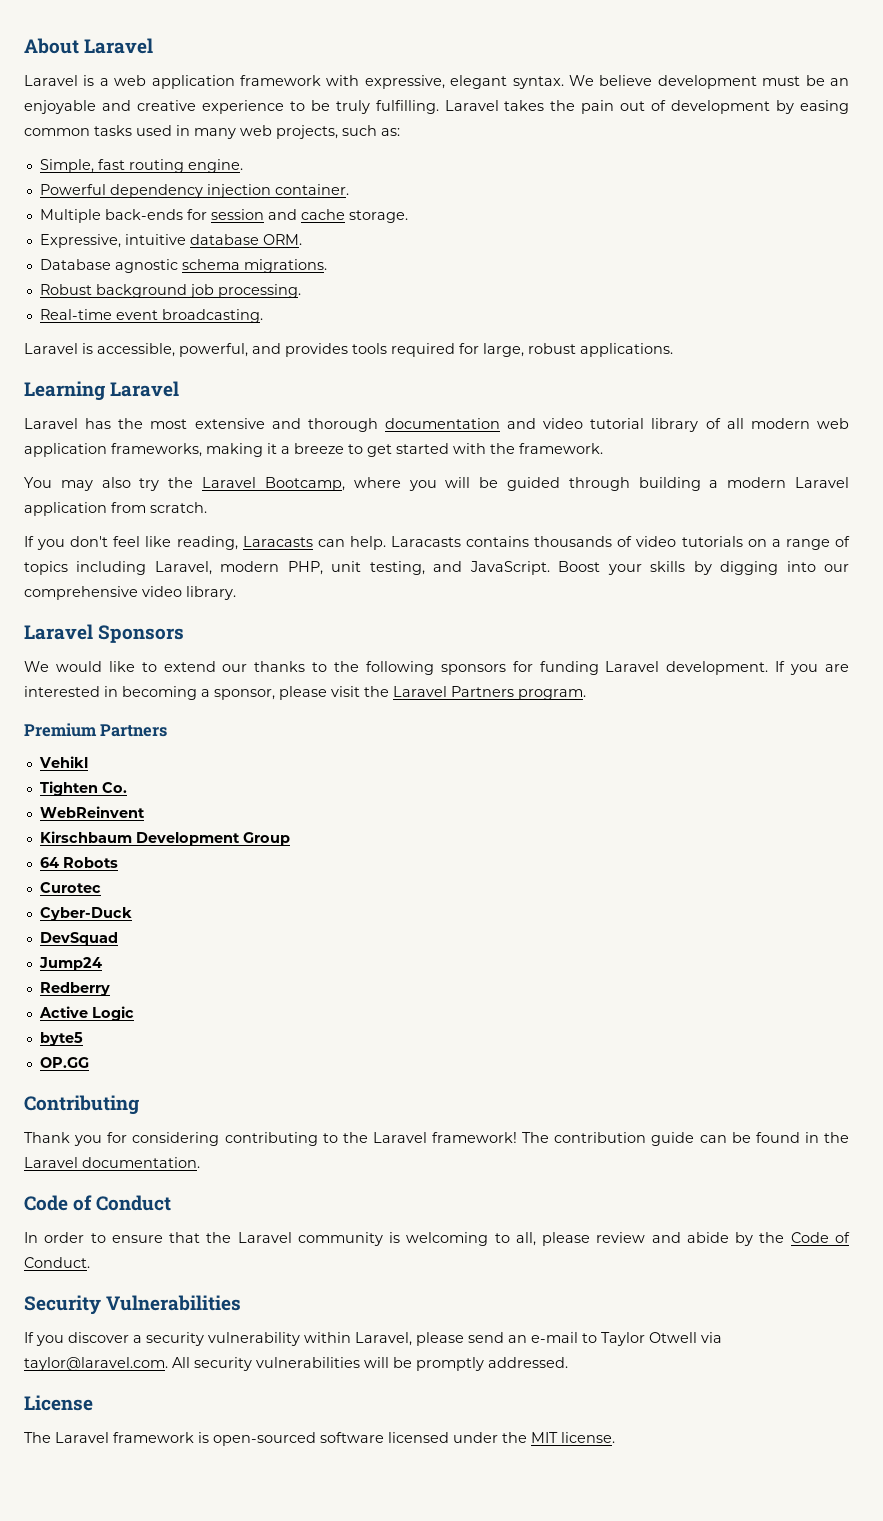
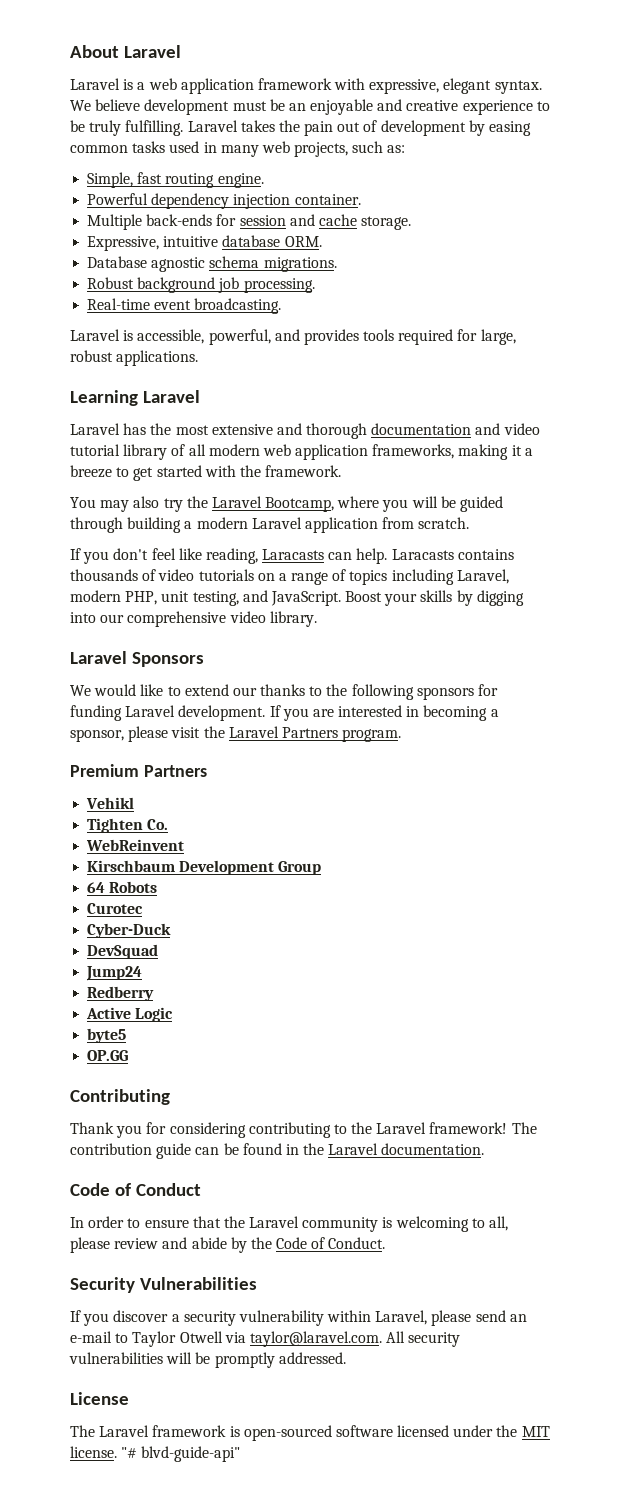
(615, 1437) none -> [121,1446,241,1462] "# blvd-guide-api"

